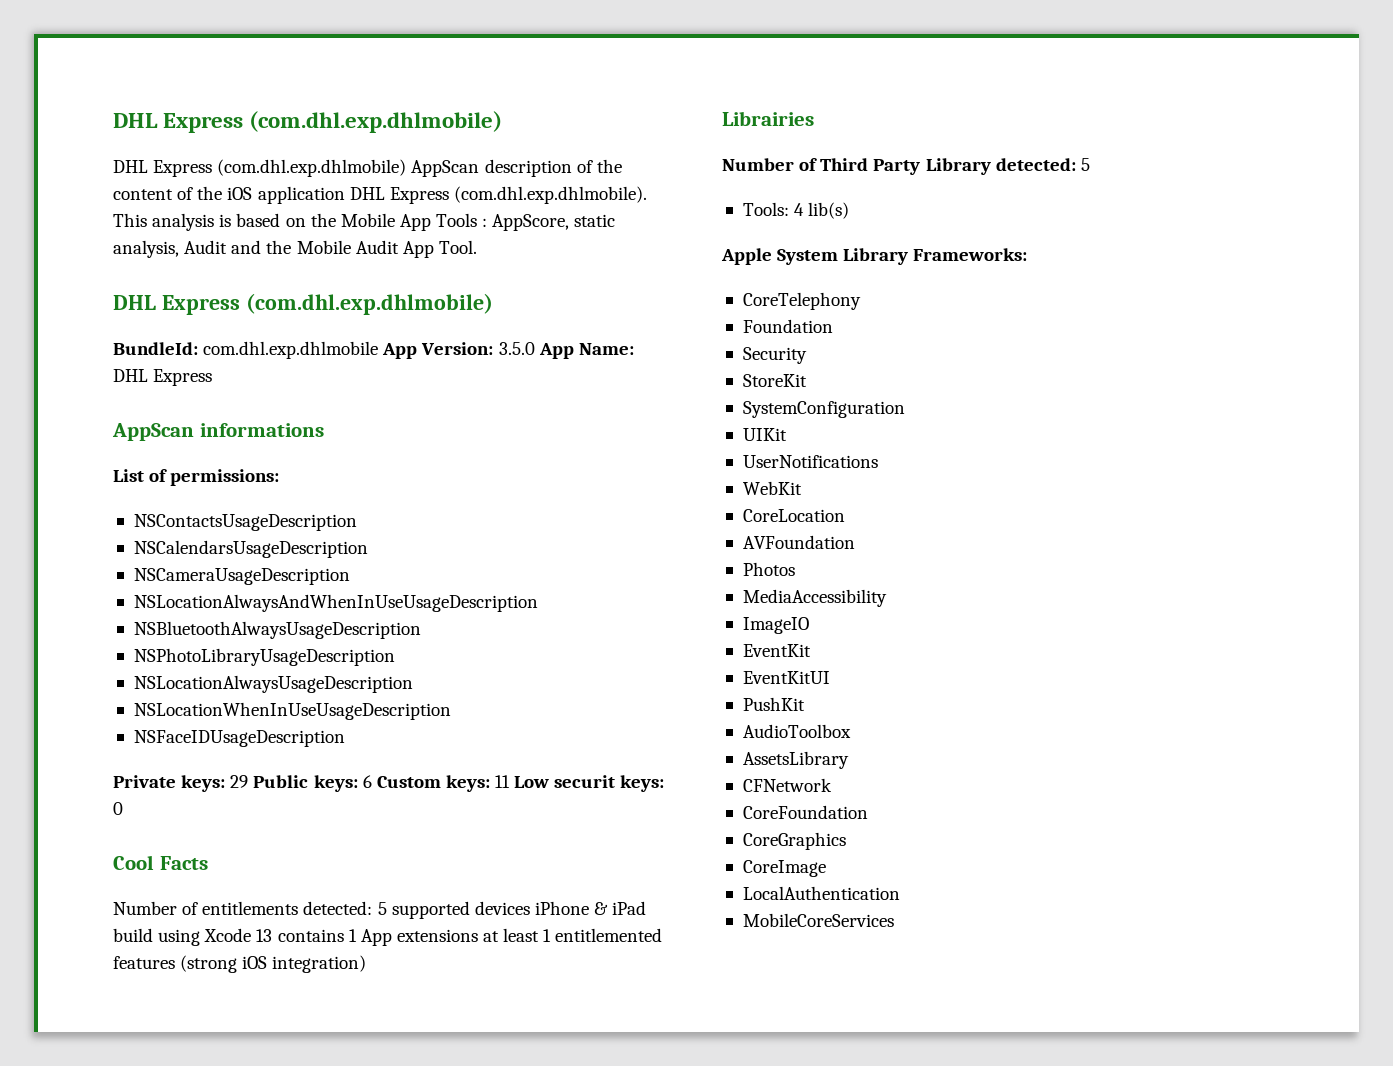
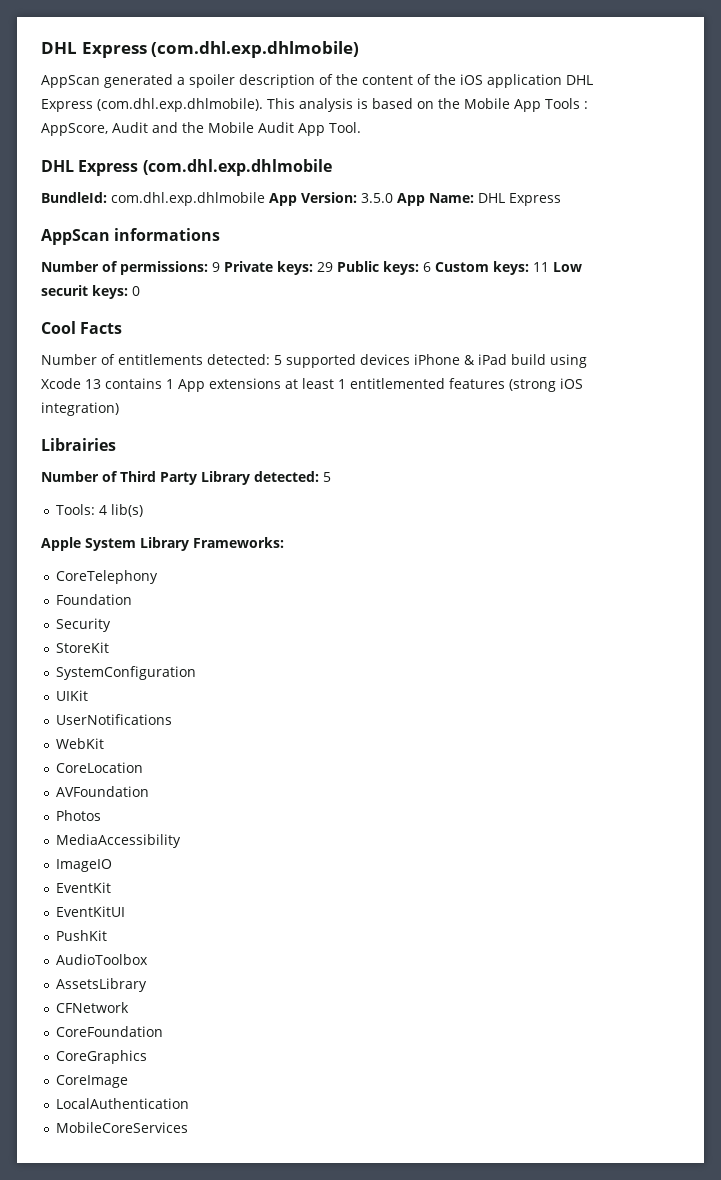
[113,111,503,133] [113,159,480,177] DHL Express (com.dhl.exp.dhlmobile) // DHL Express (com.dhl.exp.dhlmobile) AppScan -> [41,41,360,58] [41,74,235,88] DHL Express (com.dhl.exp.dhlmobile) // AppScan generated a spoiler
[574,214,616,227] [113,240,179,258] static analysis, -> (108, 129) none
[245,293,493,315] (com.dhl.exp.dhlmobile) -> [142,159,332,176] (com.dhl.exp.dhlmobile
[113,469,144,482] List -> [41,261,99,272] Number
[133,514,357,531] [133,540,368,558] [133,568,350,585] [133,594,538,612] [133,621,421,639] [133,648,395,666] [133,675,413,693] [133,702,451,720] [133,730,345,747] // NSContactsUsageDescription // NSCalendarsUsageDescription // NSCameraUsageDescription // NSLocationAlwaysAndWhenInUseUsageDescription // NSBluetoothAlwaysUsageDescription // NSPhotoLibraryUsageDescription // NSLocationAlwaysUsageDescription // NSLocationWhenInUseUsageDescription // NSFaceIDUsageDescription // -> [212,262,220,272] 9

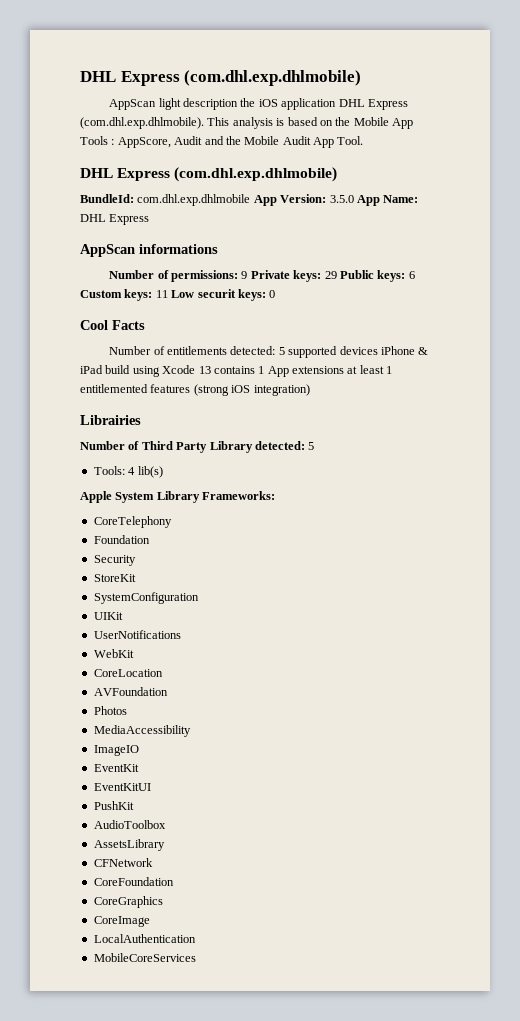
[104,74,431,88] generated a spoiler description of the content of -> [158,98,239,110] light description
[142,159,332,176] (com.dhl.exp.dhlmobile -> [174,167,338,182] (com.dhl.exp.dhlmobile)

